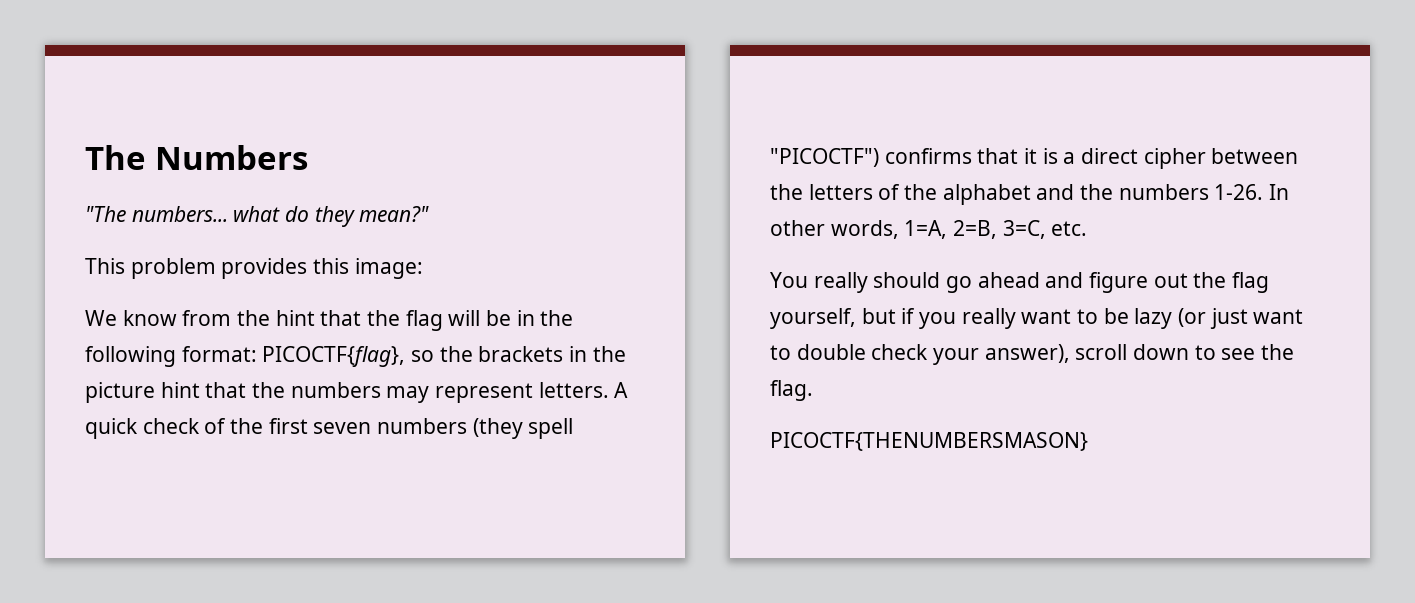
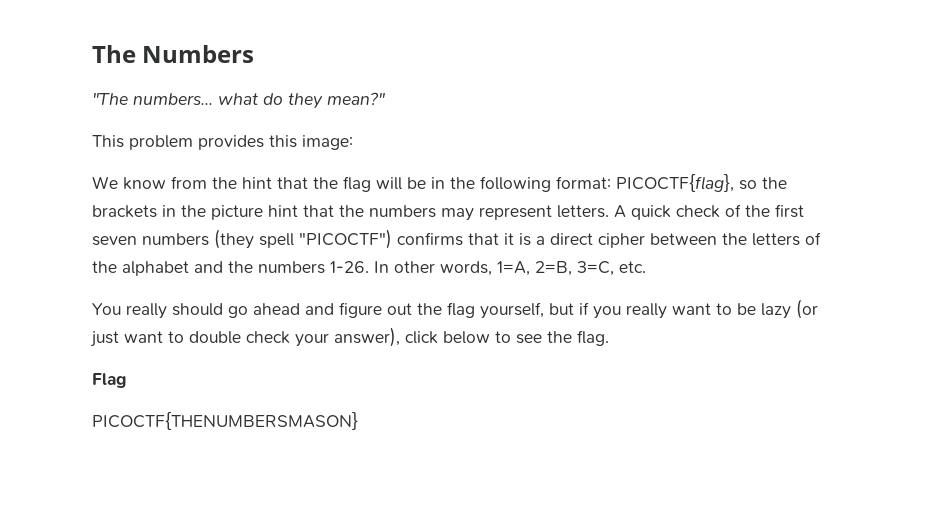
[1075,344,1190,360] scroll down -> [405,331,490,344] click below
(813, 390) none -> [92,373,127,388] // Flag

